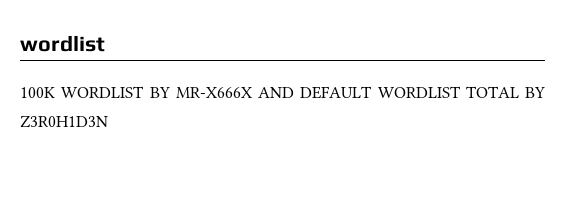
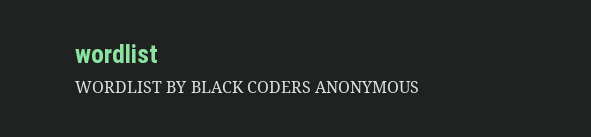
[20,87,55,98] 100K -> (158, 53) none
[175,86,545,99] [20,115,108,128] MR-X666X AND DEFAULT WORDLIST TOTAL BY Z3R0H1D3N -> [190,81,420,93] BLACK CODERS ANONYMOUS

